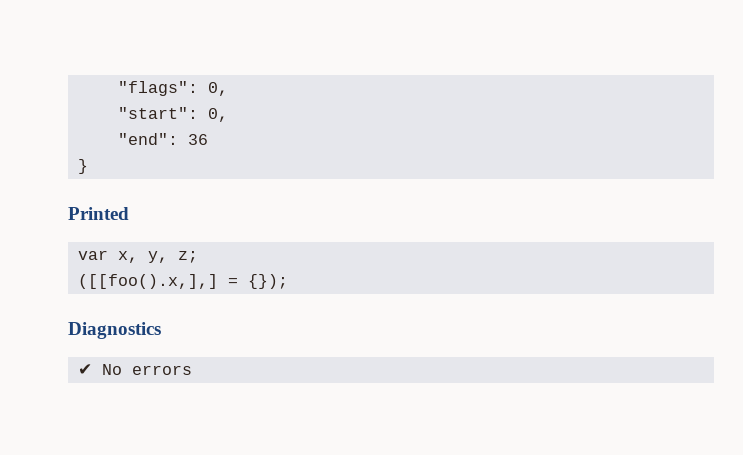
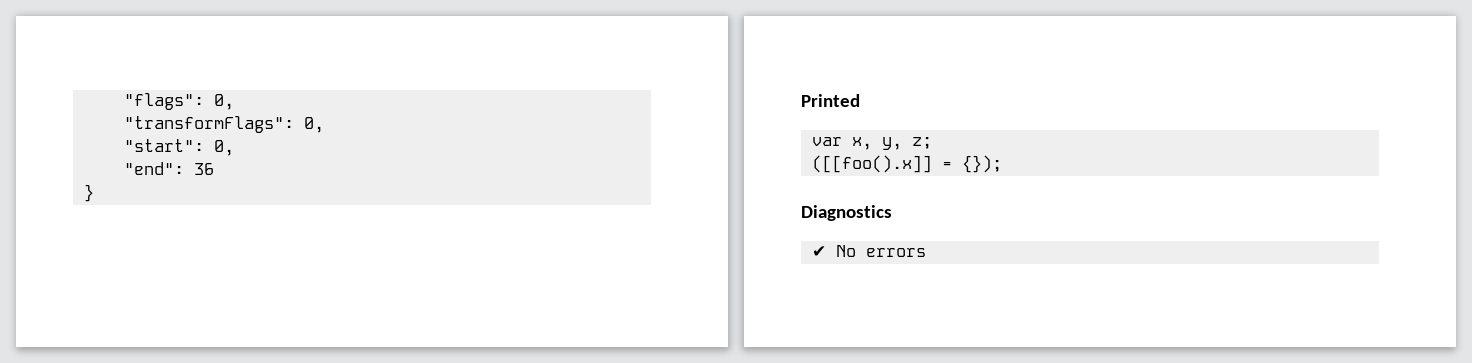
(228, 89) none -> [123,116,324,133] // "transformFlags": 0,
[77,274,218,289] ([[foo().x,],] -> [811,155,932,173] ([[foo().x]]

